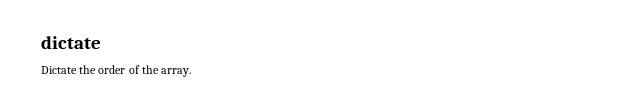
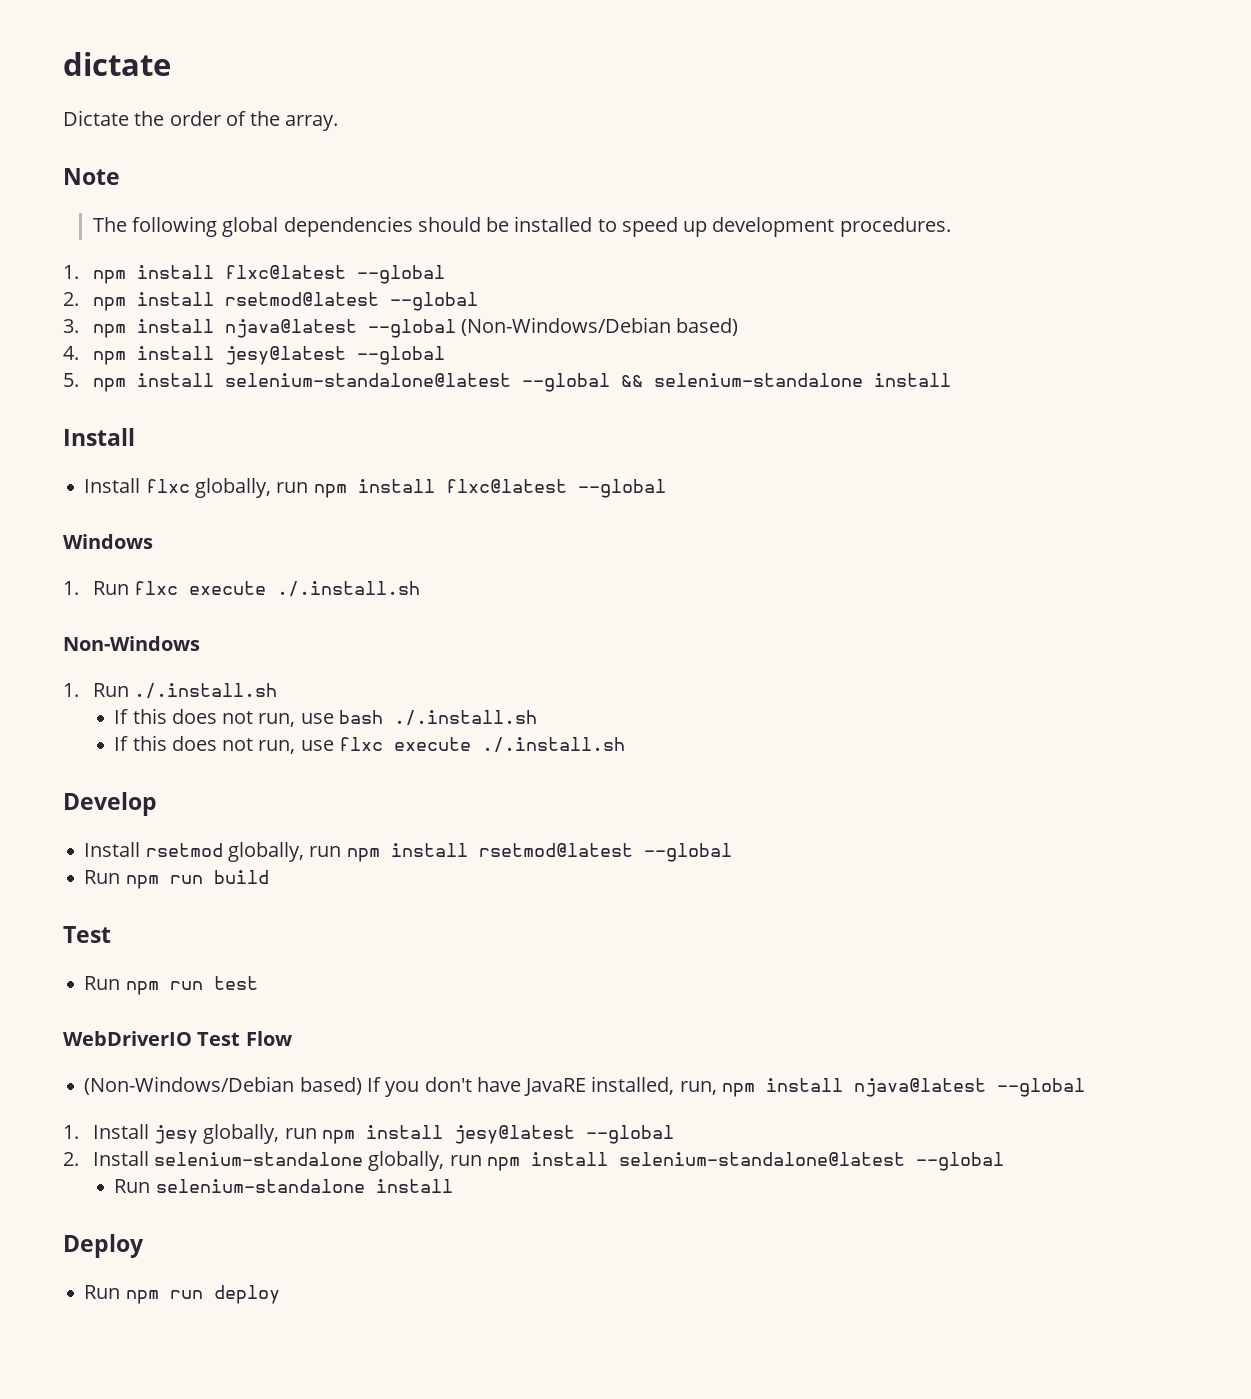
(192, 72) none -> [63,168,120,185] [92,216,951,237] [63,265,445,284] [63,292,478,311] [63,317,739,338] [63,346,445,365] [63,373,951,392] [63,428,135,446] [84,478,666,498] [63,534,153,549] [63,581,421,597] [63,636,200,651] [63,683,278,699] [114,708,537,727] [114,735,625,754] [63,792,157,816] [84,842,732,862] [84,870,269,889] [63,926,111,943] [84,976,258,995] [63,1031,292,1046] [84,1076,1085,1097] [63,1124,674,1144] [63,1151,1004,1171] [114,1179,453,1193] [63,1234,144,1258] [84,1285,280,1304] // Note // The following global dependencies should be installed to speed up development procedures. // 1. npm install flxc@latest --global // 2. npm install rsetmod@latest --global // 3. npm install njava@latest --global (Non-Windows/Debian based) // 4. npm install jesy@latest --global // 5. npm install selenium-standalone@latest --global && selenium-standalone install // Install // Install flxc globally, run npm install flxc@latest --global // Windows // 1. Run flxc execute ./.install.sh // Non-Windows // 1. Run ./.install.sh // If this does not run, use bash ./.install.sh // If this does not run, use flxc execute ./.install.sh // Develop // Install rsetmod globally, run npm install rsetmod@latest --global // Run npm run build // Test // Run npm run test // WebDriverIO Test Flow // (Non-Windows/Debian based) If you don't have JavaRE installed, run, npm install njava@latest --global // 1. Install jesy globally, run npm install jesy@latest --global // 2. Install selenium-standalone globally, run npm install selenium-standalone@latest --global // Run selenium-standalone install // Deploy // Run npm run deploy

